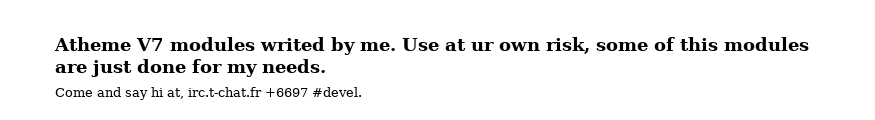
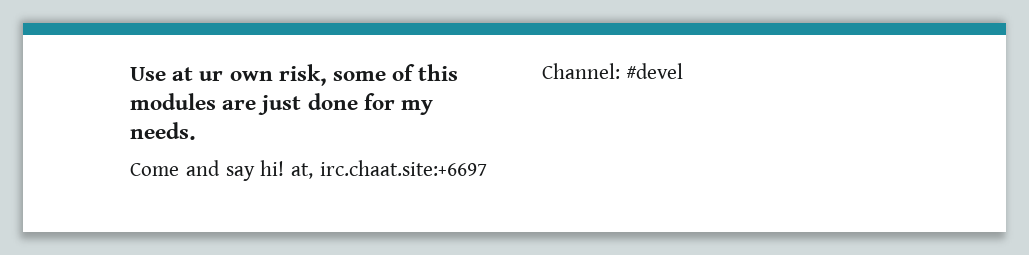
[54,37,396,55] Atheme V7 modules writed by me. -> (130, 74) none
[151,87,362,99] hi at, irc.t-chat.fr +6697 #devel. -> [260,160,487,179] [542,63,683,79] hi! at, irc.chaat.site:+6697 Channel: #devel

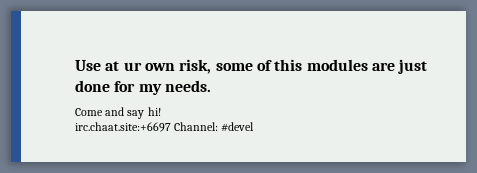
[291,163,314,179] at, -> (161, 111) //

